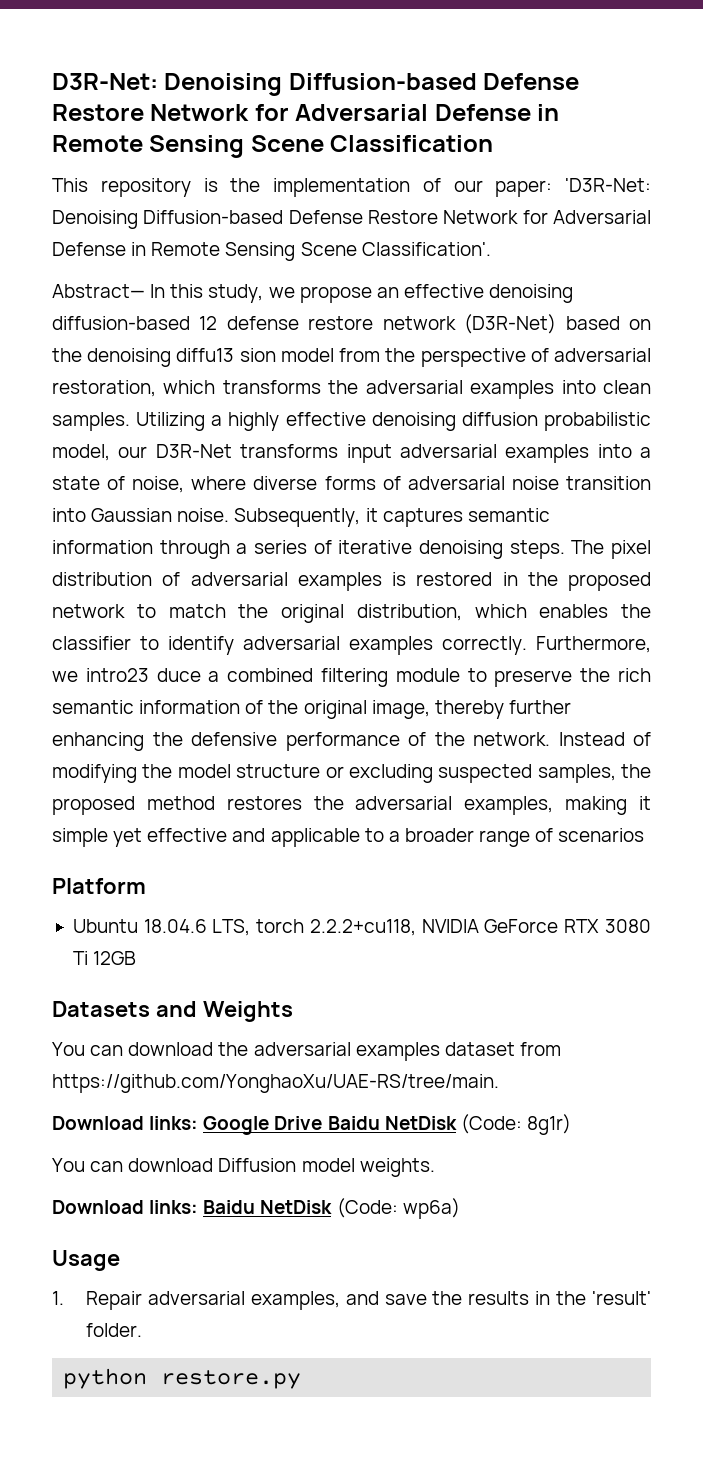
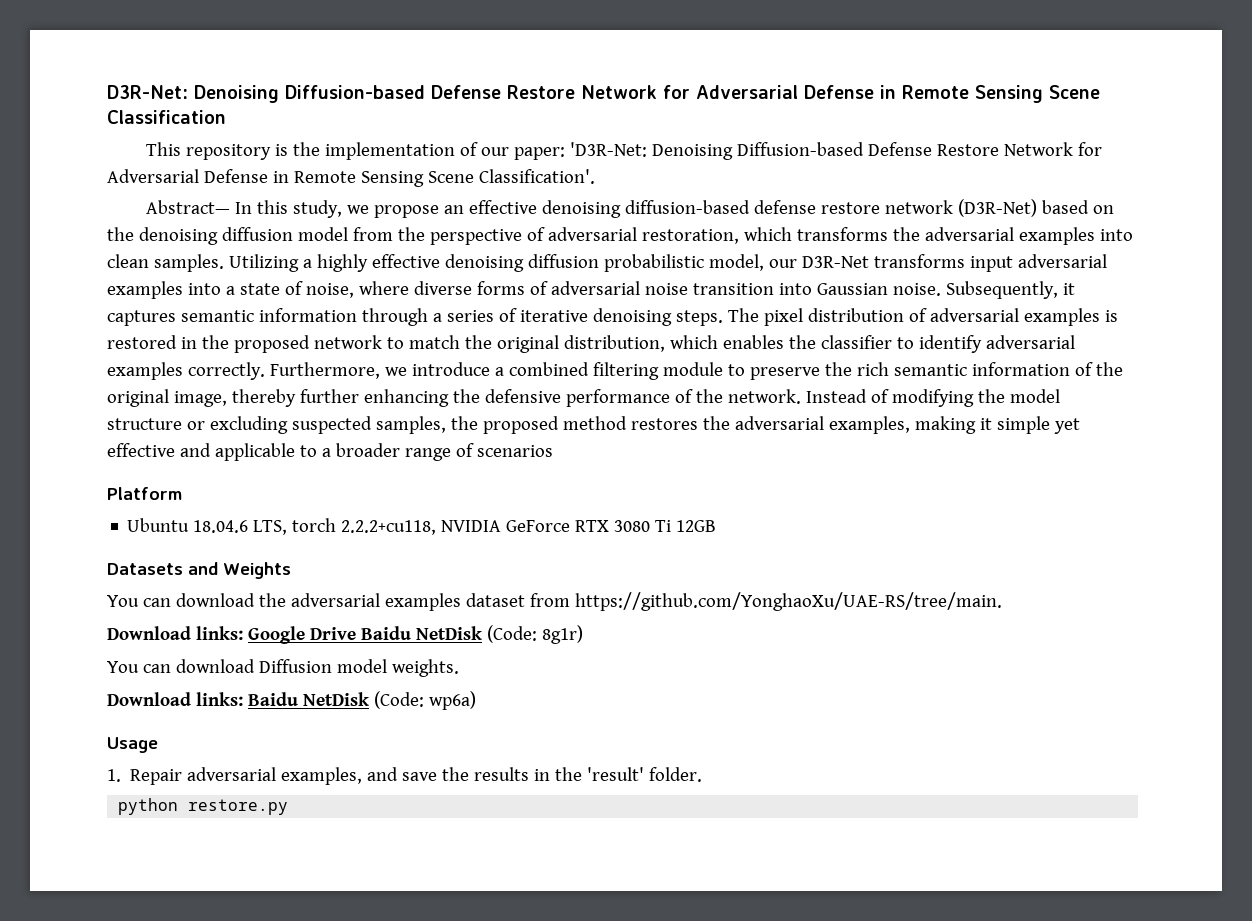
[199,316,218,330] 12 -> (750, 207) none
[176,348,276,362] diffu13 sion -> [221,227,293,241] diffusion
[85,668,201,682] intro23 duce -> [411,362,490,376] introduce

